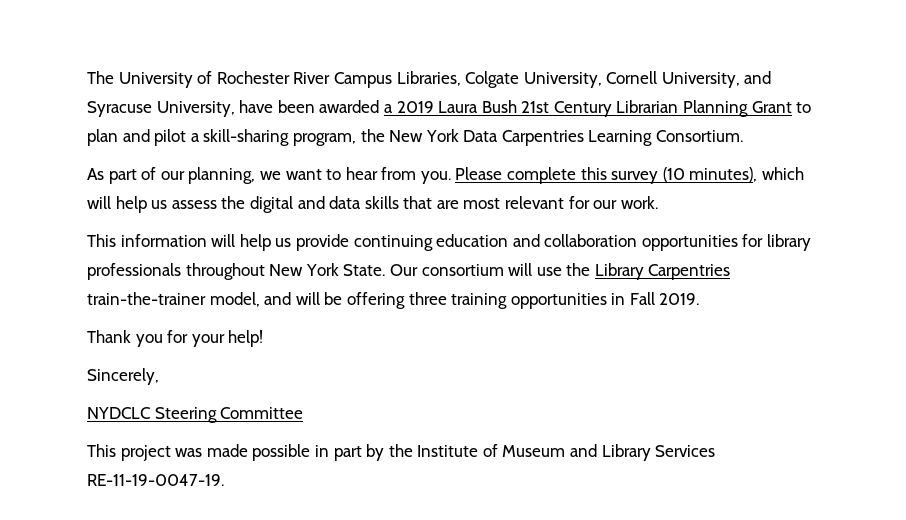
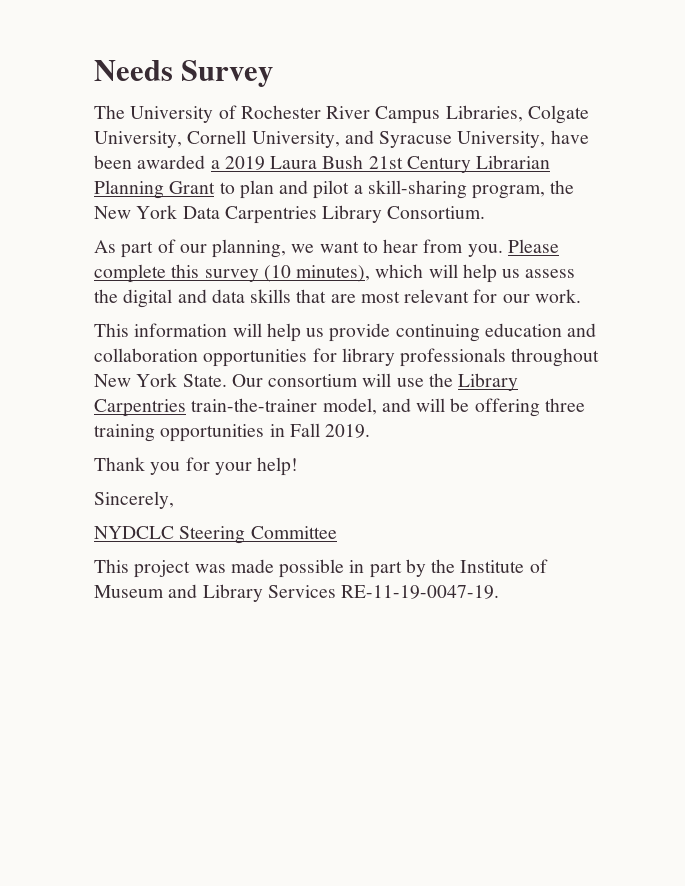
(87, 77) none -> [94,60,274,87] Needs Survey //
[588,130,653,146] Learning -> [322,205,383,223] Library

